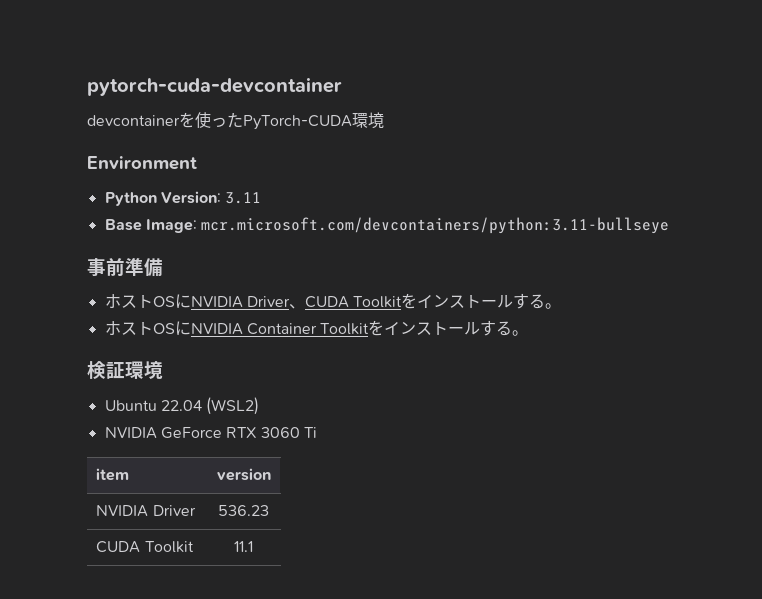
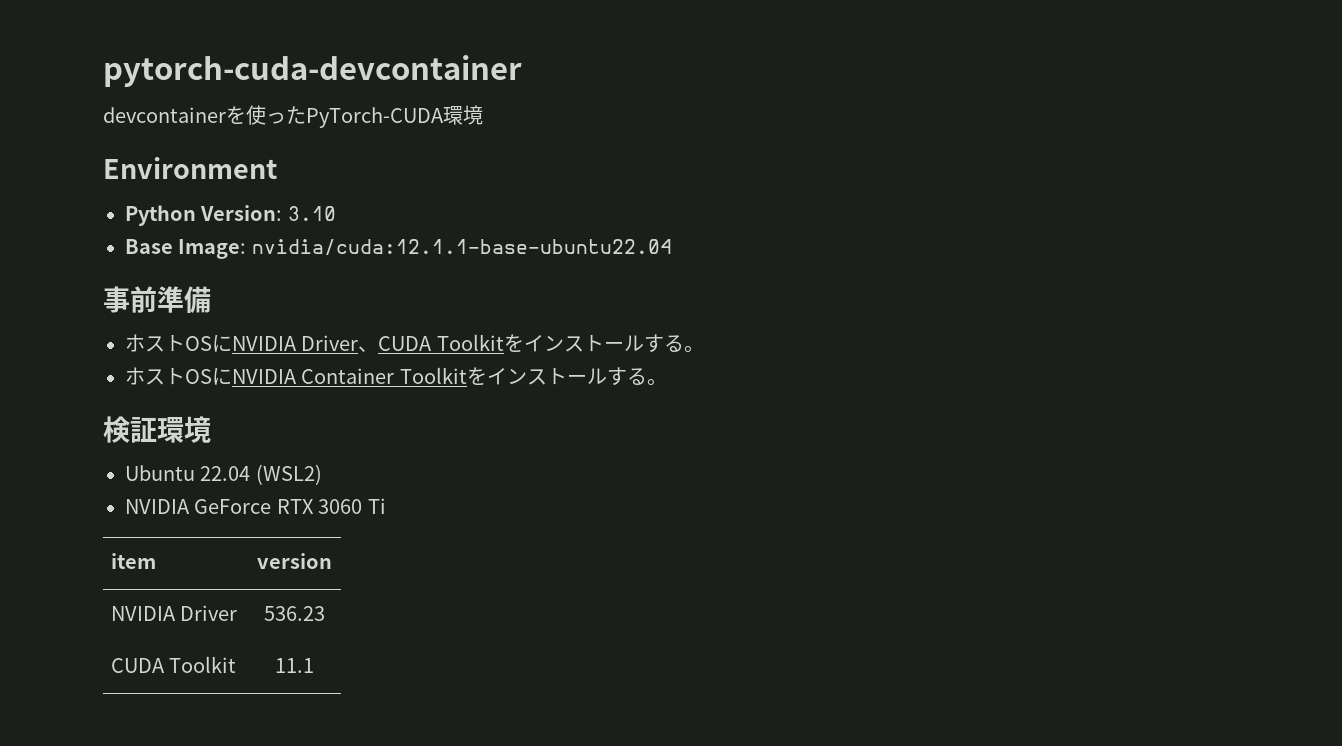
[225,192,262,204] 3.11 -> [287,206,336,221] 3.10
[201,217,670,234] mcr.microsoft.com/devcontainers/python:3.11-bullseye -> [251,239,672,255] nvidia/cuda:12.1.1-base-ubuntu22.04

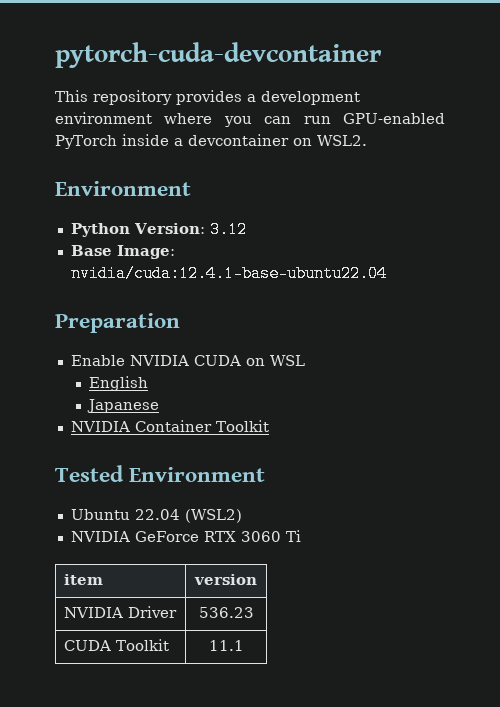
[103,105,483,128] devcontainerを使ったPyTorch-CUDA環境 -> [55,90,360,105] [55,112,445,127] [55,134,367,149] This repository provides a development environment where you can run GPU-enabled PyTorch inside a devcontainer on WSL2.
[287,206,336,221] 3.10 -> [209,221,247,238] 3.12
[251,239,672,255] [103,286,211,314] [125,334,704,353] [125,367,667,386] [103,416,211,443] nvidia/cuda:12.1.1-base-ubuntu22.04 // 事前準備 // ホストOSにNVIDIA Driver、CUDA Toolkitをインストールする。 // ホストOSにNVIDIA Container Toolkitをインストールする。 // 検証環境 -> [70,265,387,282] [55,313,180,333] [70,355,305,366] [88,376,148,391] [86,399,159,413] [70,420,269,432] [55,465,266,482] nvidia/cuda:12.4.1-base-ubuntu22.04 // Preparation // Enable NVIDIA CUDA on WSL // English // Japanese // NVIDIA Container Toolkit // Tested Environment

